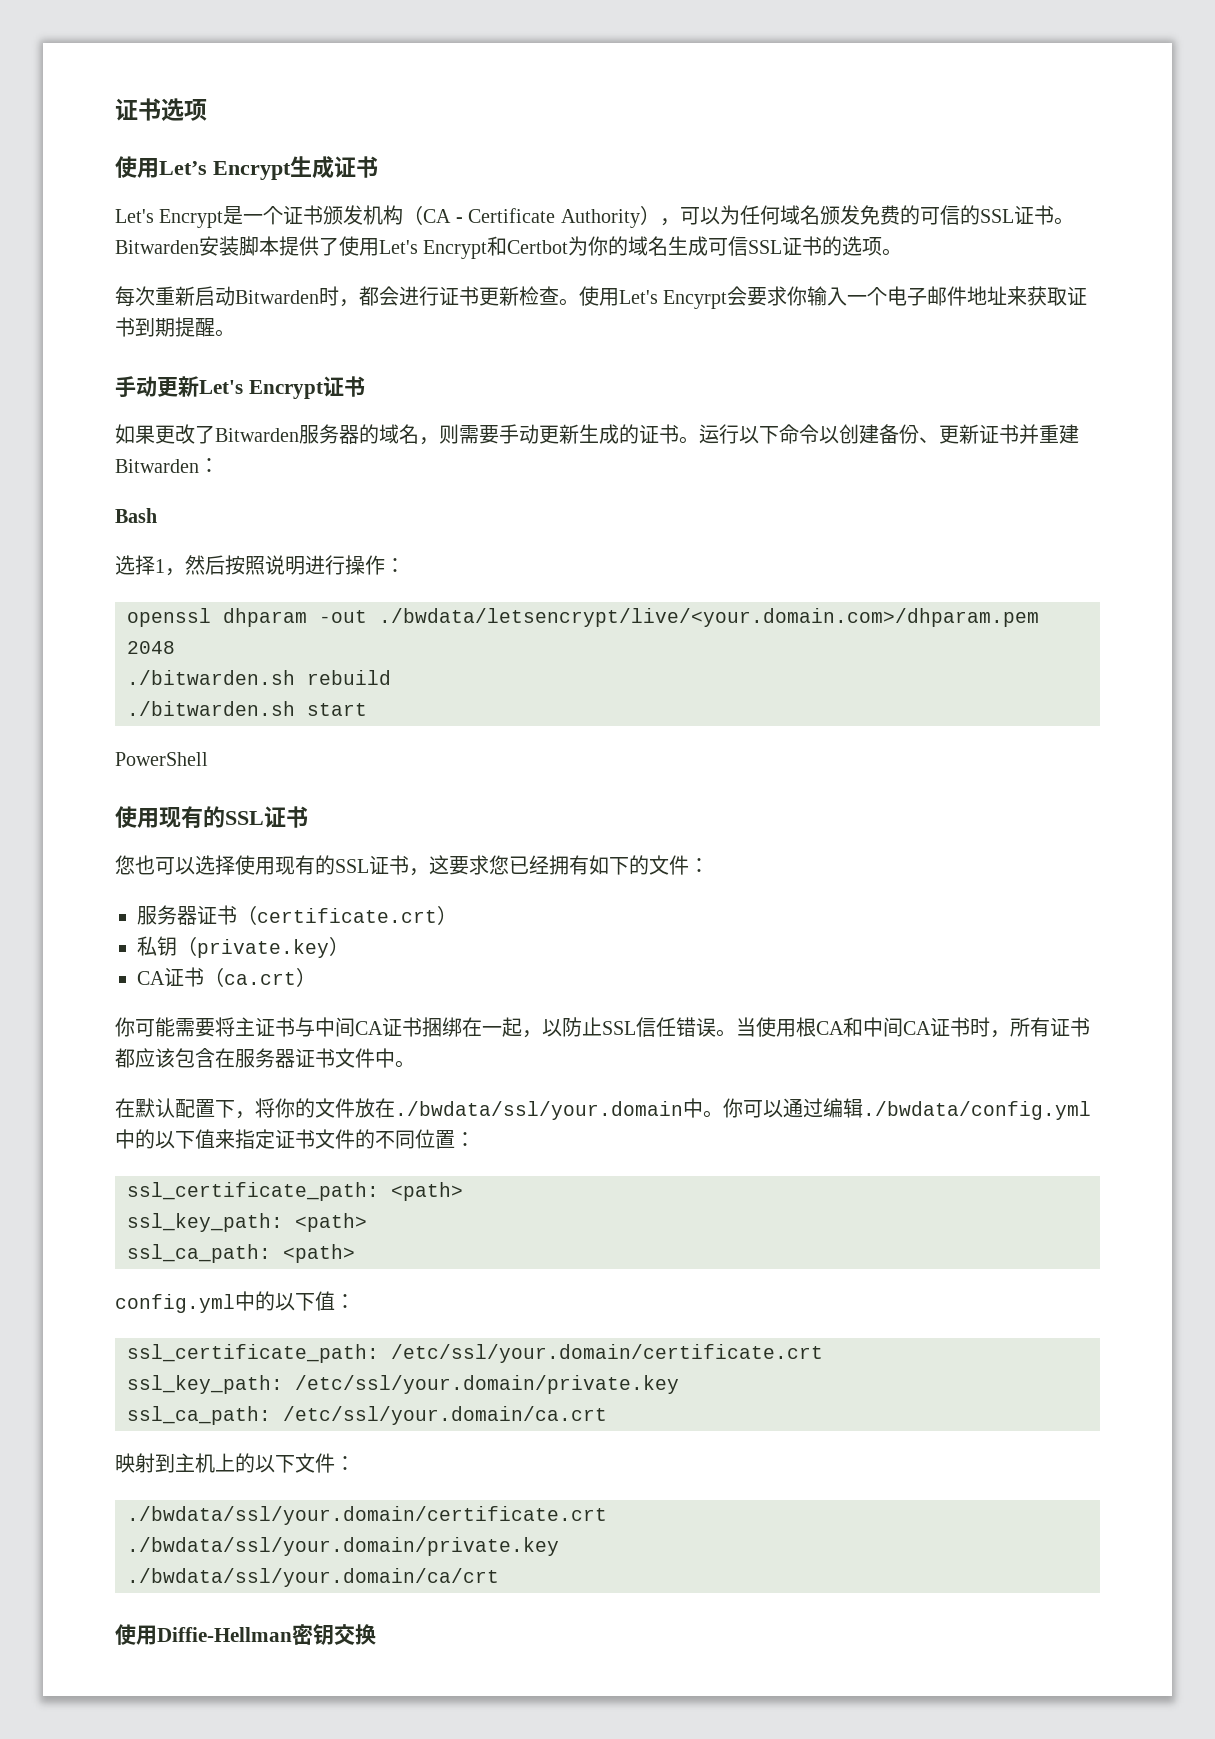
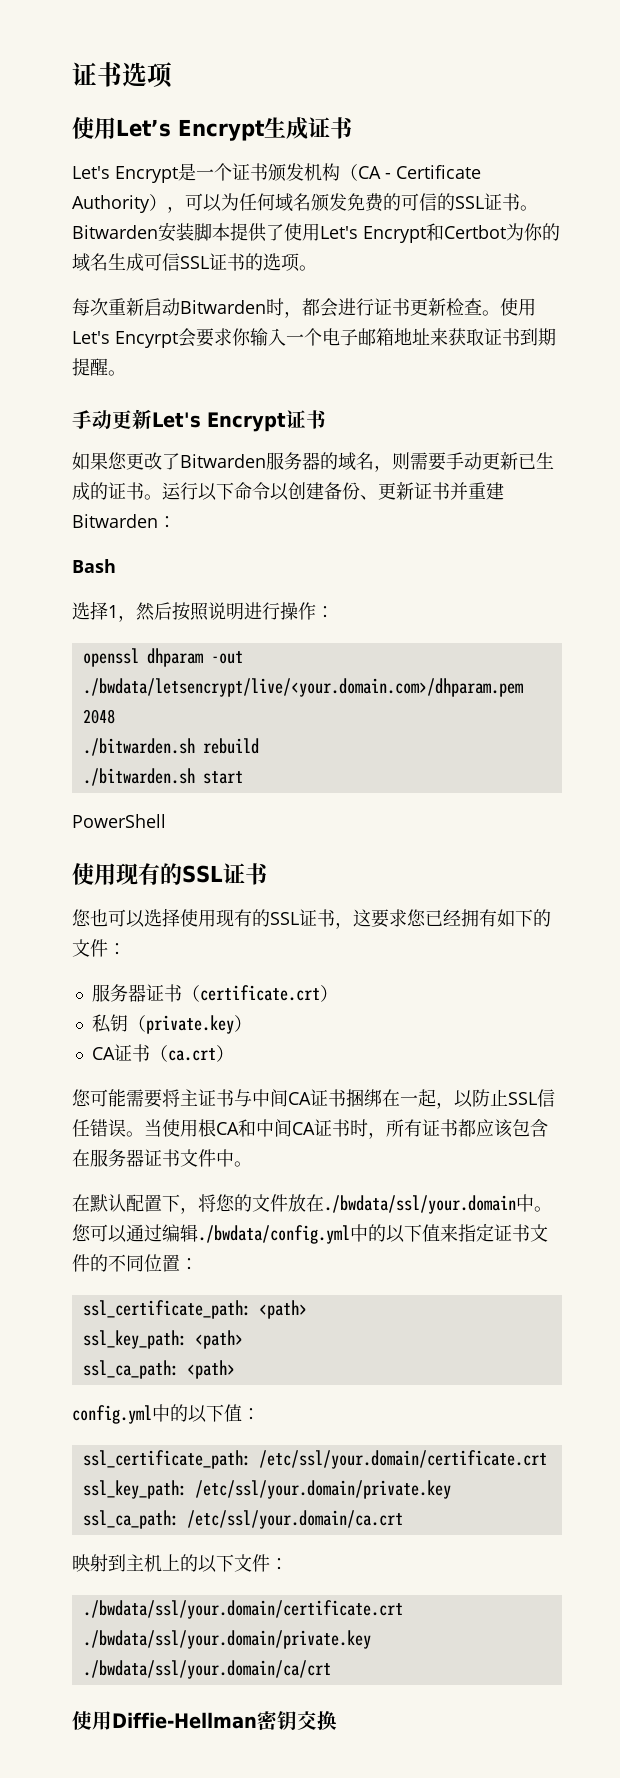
[947,286,968,306] 件 -> [376,328,394,346] 箱
(155, 434) none -> [108,452,127,470] 您
(579, 434) none -> [518,453,536,469] 已
[115,1017,135,1037] 你 -> [72,1089,91,1107] 您
[275,1098,295,1118] 你 -> [216,1194,235,1212] 您
[723,1098,743,1118] 你 -> [72,1224,91,1242] 您

